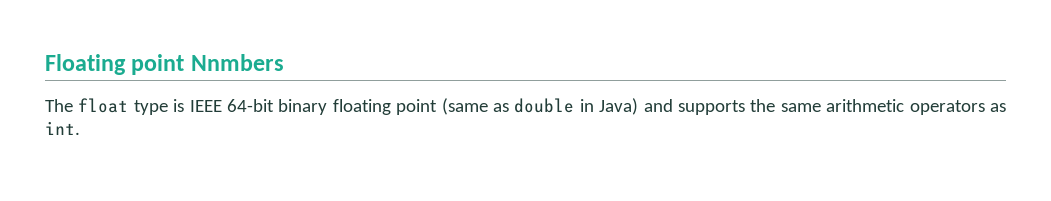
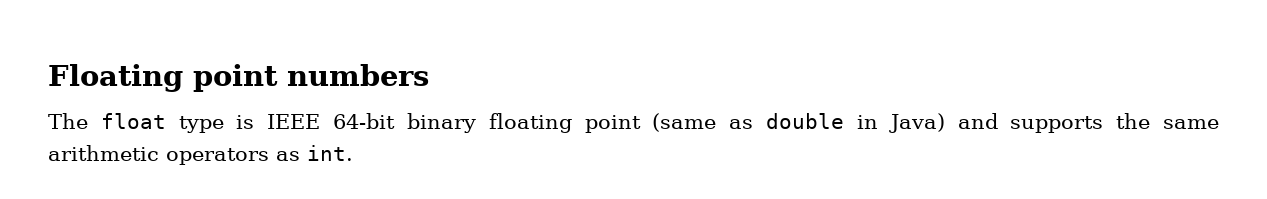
[190,54,284,71] Nnmbers -> [287,64,429,86] numbers

